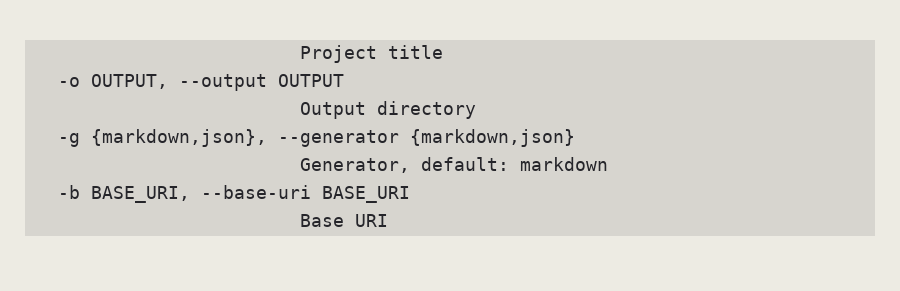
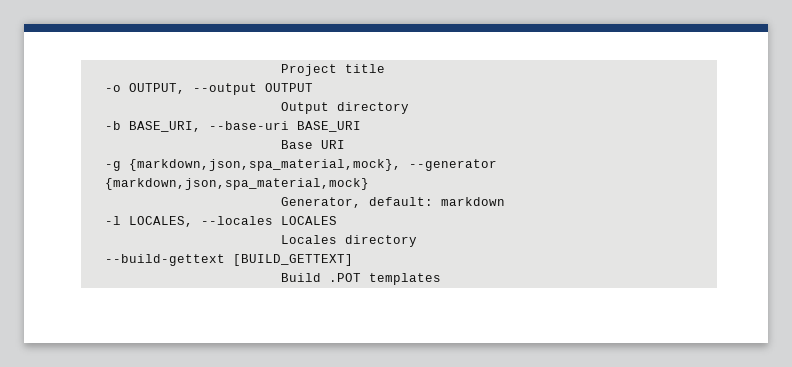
[58,129,576,147] [300,157,609,173] // -g {markdown,json}, --generator {markdown,json} // Generator, default: markdown -> (409, 108) none
(389, 220) none -> [104,159,497,171] [104,178,369,190] [280,197,505,208] [104,216,337,227] [280,235,417,247] [104,254,353,266] [280,273,441,285] // -g {markdown,json,spa_material,mock}, --generator {markdown,json,spa_material,mock} // Generator, default: markdown // -l LOCALES, --locales LOCALES // Locales directory // --build-gettext [BUILD_GETTEXT] // Build .POT templates

